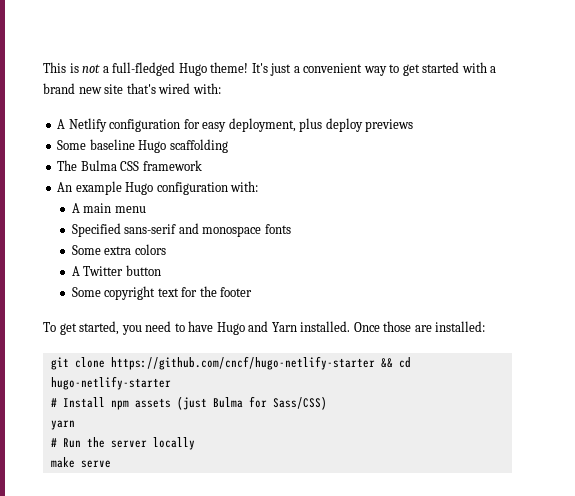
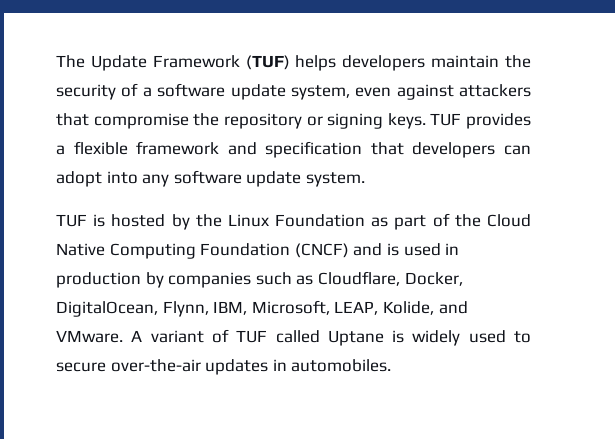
[43,62,497,76] [43,83,221,94] [57,118,414,132] [57,139,228,153] [57,160,202,171] [57,181,259,195] [71,203,146,213] [71,223,291,237] [71,244,166,255] [71,265,161,276] [71,286,253,300] [43,321,486,335] [50,356,411,370] [50,376,171,390] [50,396,327,410] [50,420,75,430] [50,437,195,450] [50,457,111,468] This is not a full-fledged Hugo theme! It's just a convenient way to get started with a brand new site that's wired with: // A Netlify configuration for easy deployment, plus deploy previews // Some baseline Hugo scaffolding // The Bulma CSS framework // An example Hugo configuration with: // A main menu // Specified sans-serif and monospace fonts // Some extra colors // A Twitter button // Some copyright text for the footer // To get started, you need to have Hugo and Yarn installed. Once those are installed: // git clone https://github.com/cncf/hugo-netlify-starter && cd hugo-netlify-starter // # Install npm assets (just Bulma for Sass/CSS) // yarn // # Run the server locally // make serve -> [56,55,531,71] [56,83,531,100] [56,113,531,129] [56,141,531,158] [56,170,365,187] [56,213,531,230] [56,243,460,259] [56,271,463,288] [56,300,468,317] [56,329,531,346] [56,359,392,375] The Update Framework (TUF) helps developers maintain the security of a software update system, even against attackers that compromise the repository or signing keys. TUF provides a flexible framework and specification that developers can adopt into any software update system. // TUF is hosted by the Linux Foundation as part of the Cloud Native Computing Foundation (CNCF) and is used in production by companies such as Cloudflare, Docker, DigitalOcean, Flynn, IBM, Microsoft, LEAP, Kolide, and VMware. A variant of TUF called Uptane is widely used to secure over-the-air updates in automobiles.

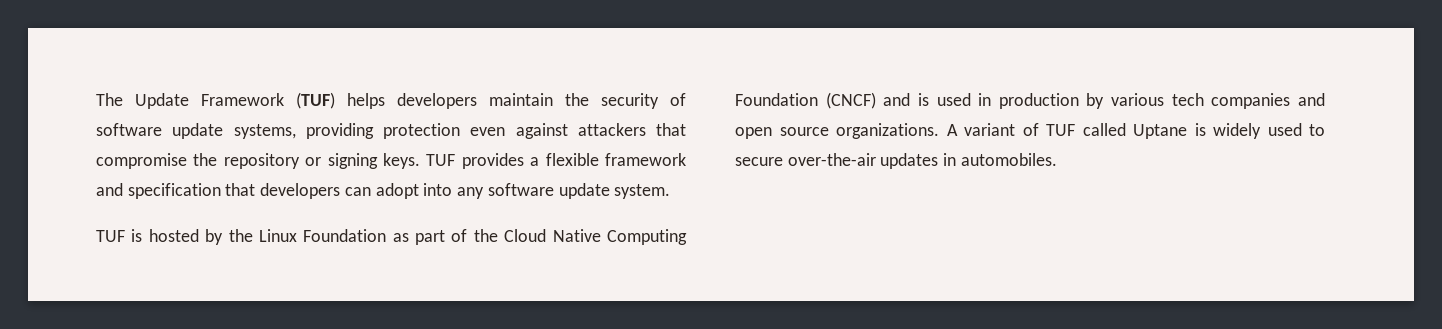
[142,83,350,100] a software update system, -> [96,123,460,139] software update systems, providing protection
[168,271,463,288] [56,300,468,317] [56,330,123,343] companies such as Cloudflare, Docker, DigitalOcean, Flynn, IBM, Microsoft, LEAP, Kolide, and VMware. -> [1111,93,1325,109] [735,123,939,139] various tech companies and open source organizations.

